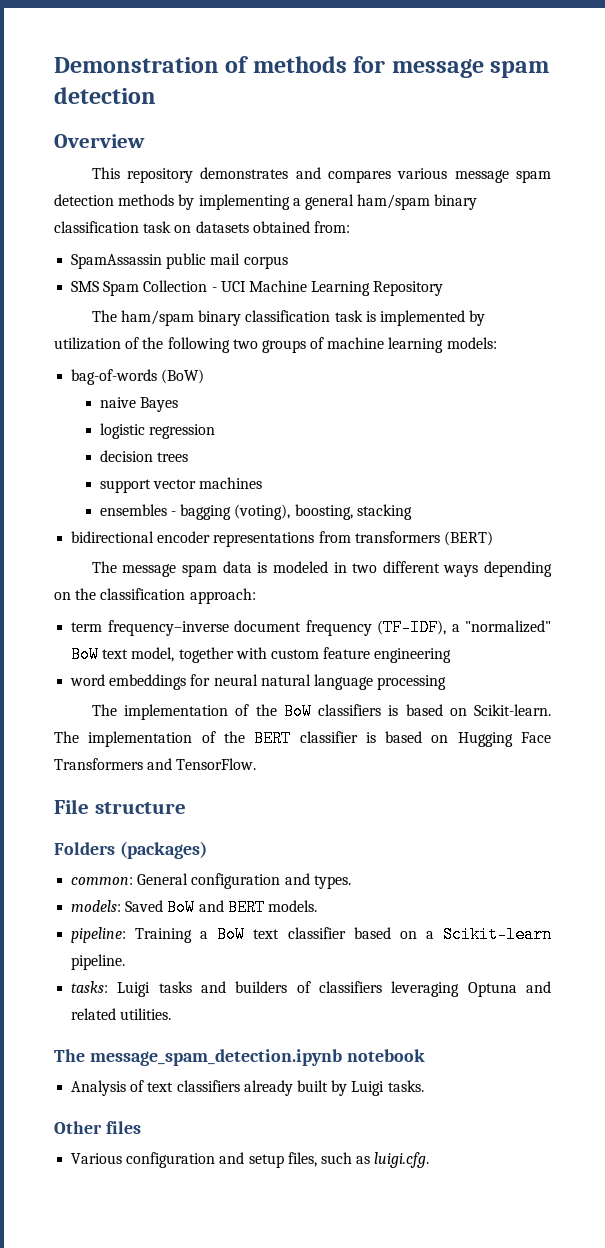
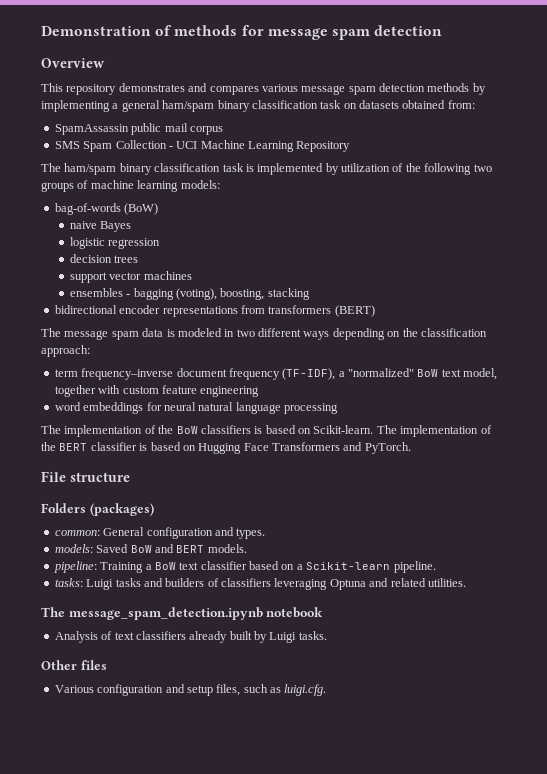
[176,758,257,770] TensorFlow. -> [364,442,411,454] PyTorch.

